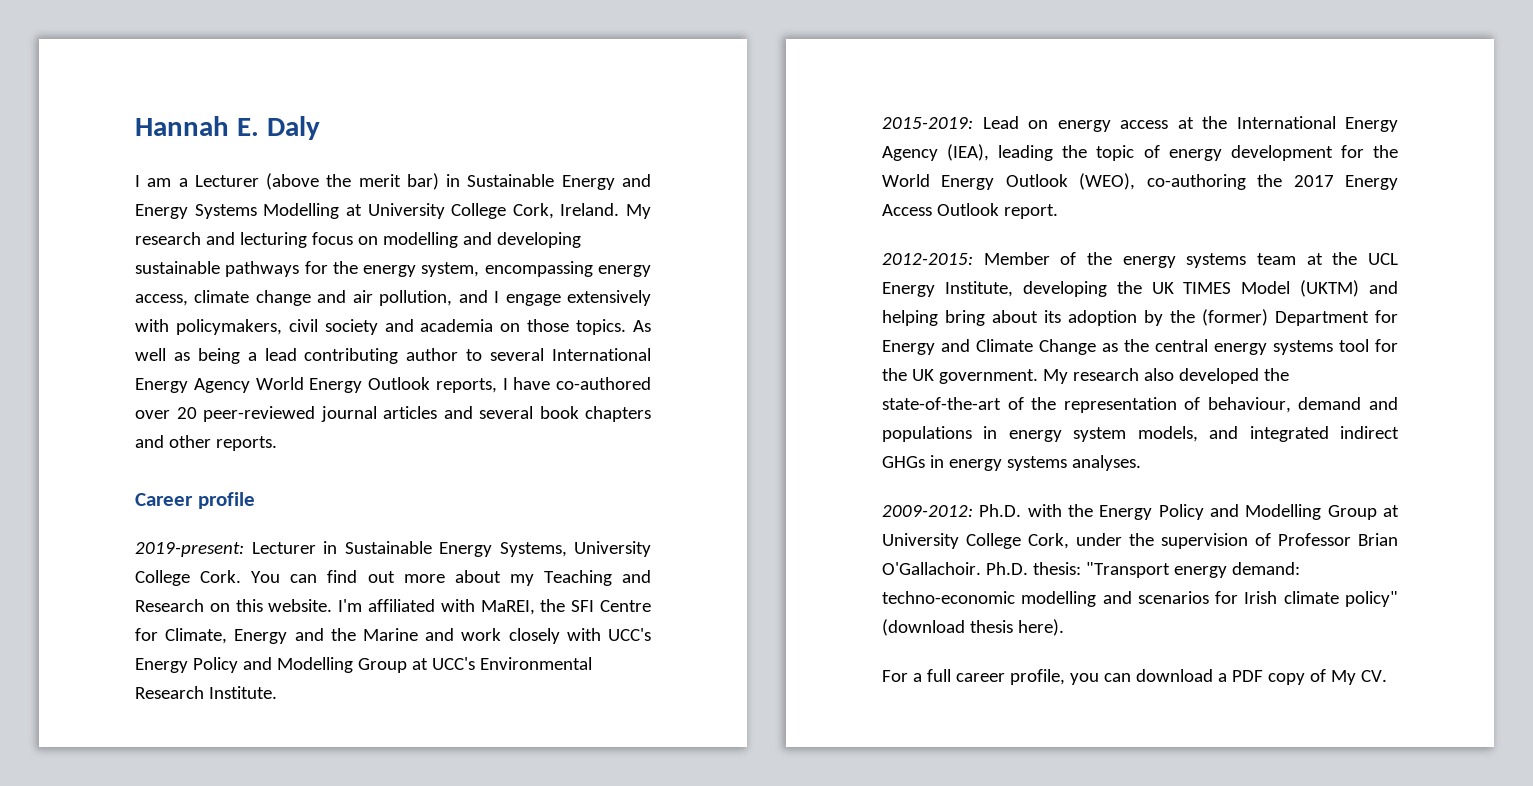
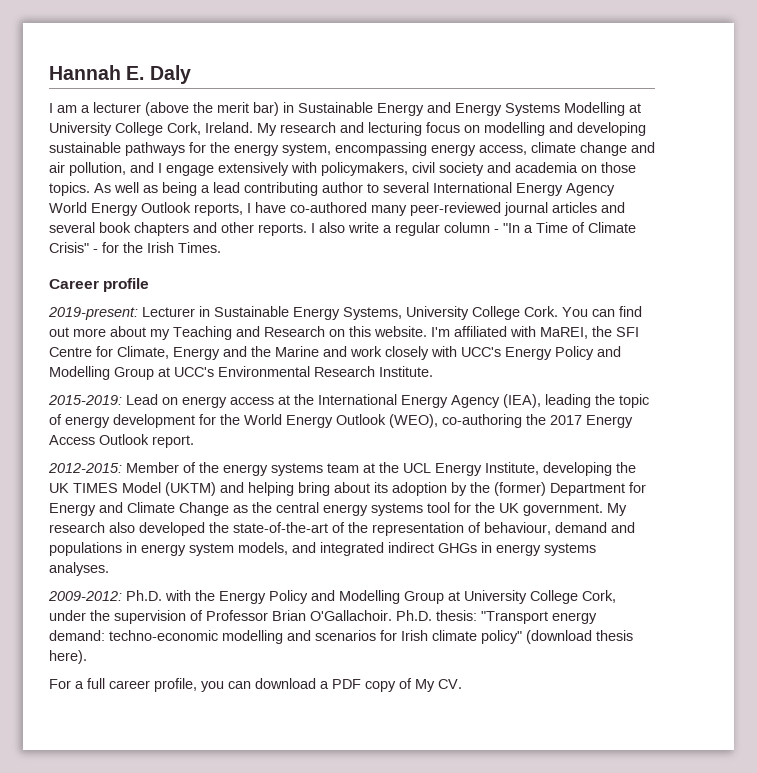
[194,175,259,187] Lecturer -> [93,102,141,113] lecturer
[135,407,197,419] over 20 -> [371,205,407,216] many
(277, 443) none -> [311,222,636,236] [49,242,221,253] I also write a regular column - "In a Time of Climate Crisis" - for the Irish Times.

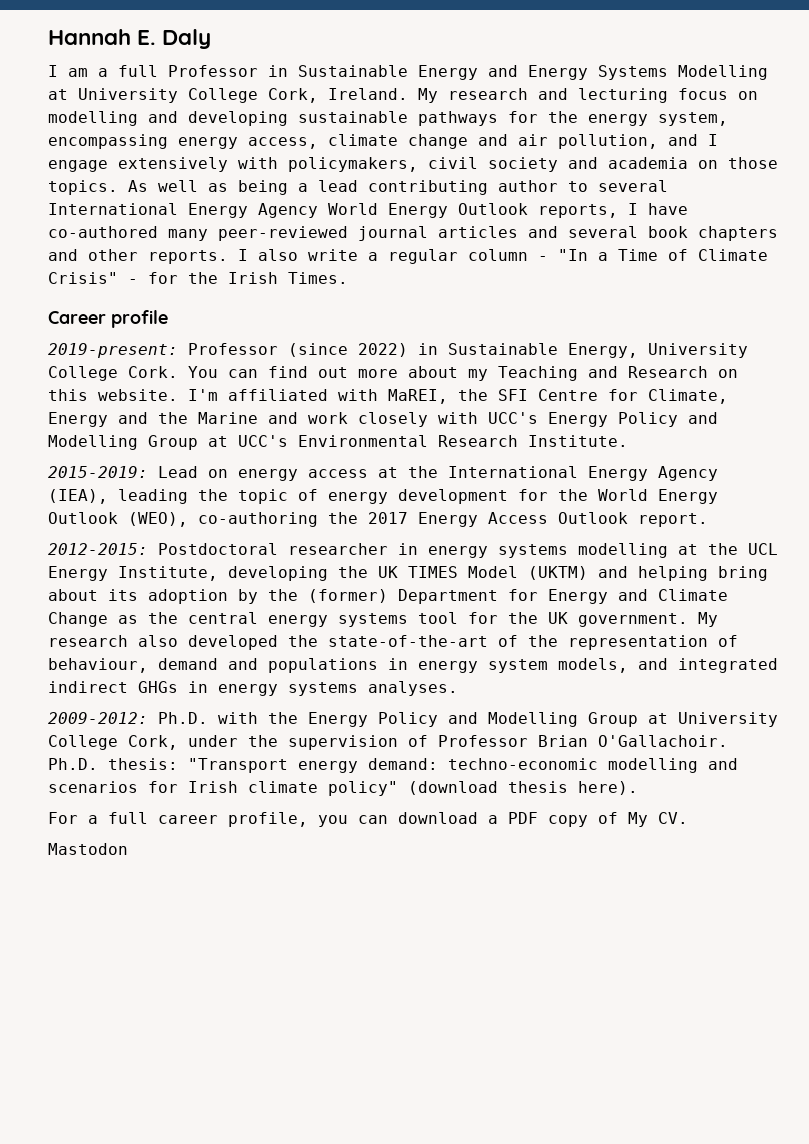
[93,102,279,116] lecturer (above the merit bar) -> [118,65,258,77] full Professor
[142,306,402,320] Lecturer in Sustainable Energy Systems, -> [188,343,638,358] Professor (since 2022) in Sustainable Energy,
[126,462,359,476] Member of the energy systems team -> [158,543,668,558] Postdoctoral researcher in energy systems modelling
(462, 684) none -> [48,843,128,855] // Mastodon

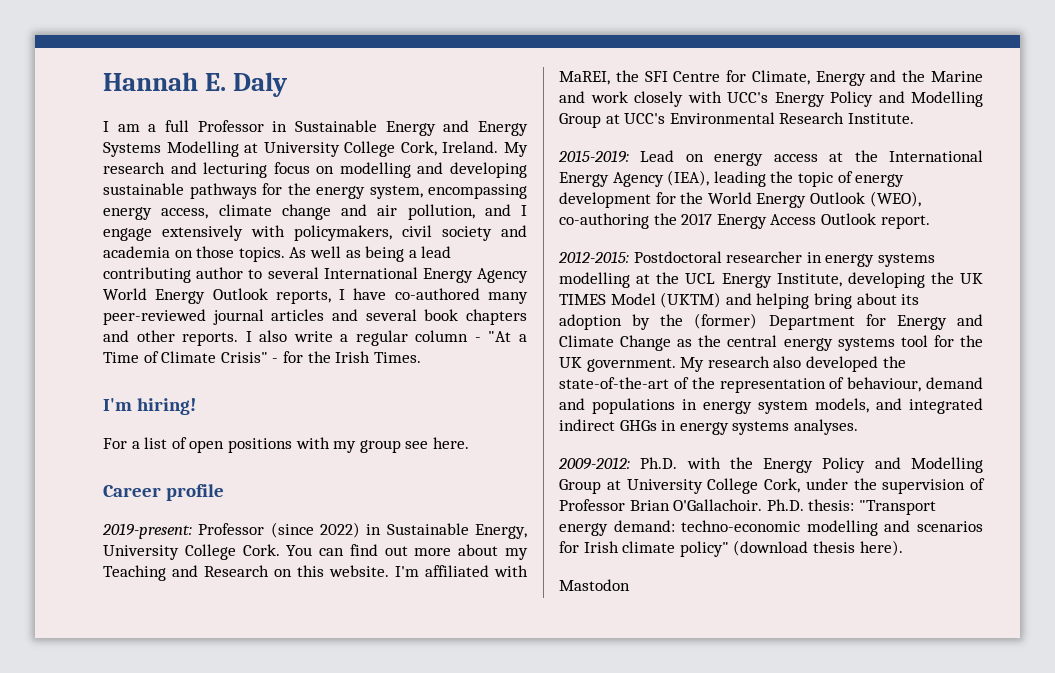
[558,249,588,261] "In -> [488,331,512,342] "At
(348, 278) none -> [103,398,197,415] [103,437,469,453] // I'm hiring! // For a list of open positions with my group see here.
[48,812,688,827] // For a full career profile, you can download a PDF copy of My CV. -> (903, 548) none

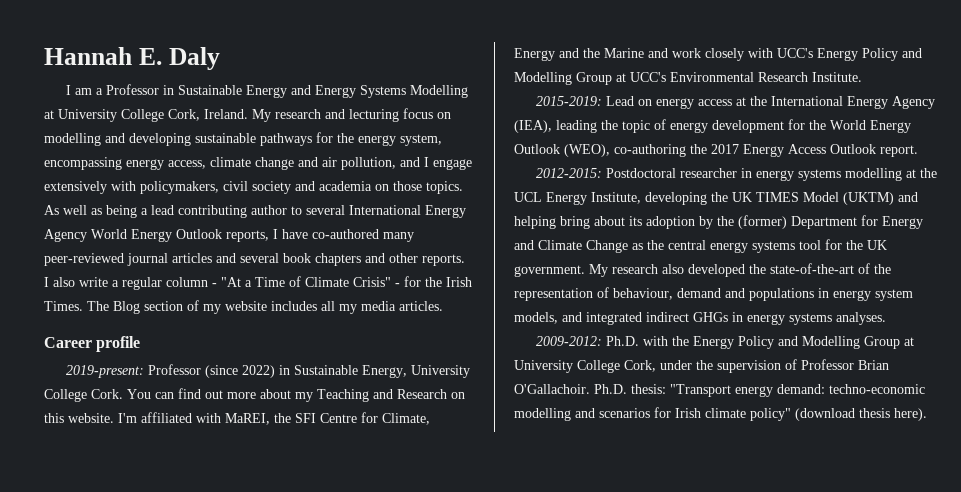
[165,120,189,132] full -> (104, 91) none
[103,398,197,415] [103,437,469,453] // I'm hiring! // For a list of open positions with my group see here. -> [87,300,443,314] The Blog section of my website includes all my media articles.
[559,579,630,591] // Mastodon -> (927, 414) none

